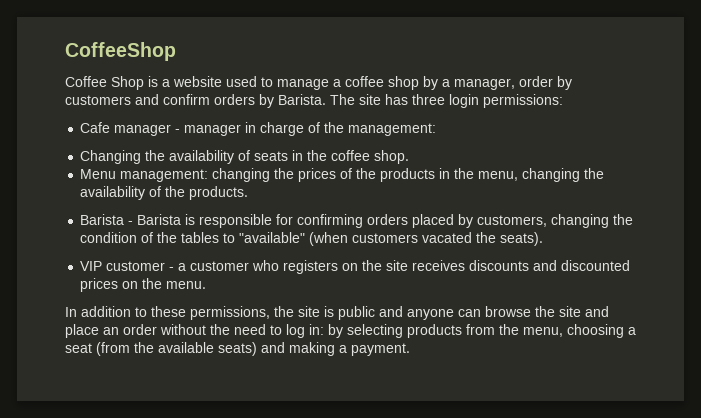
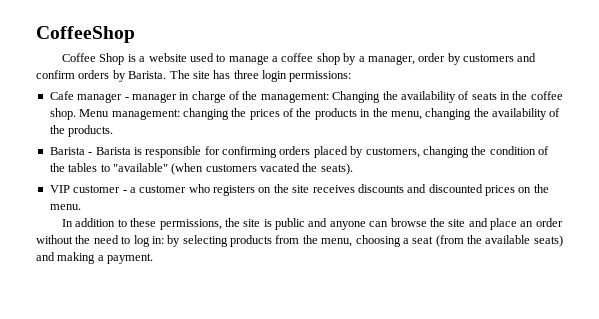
(437, 129) // -> (329, 97) none
(410, 157) // -> (76, 114) none

